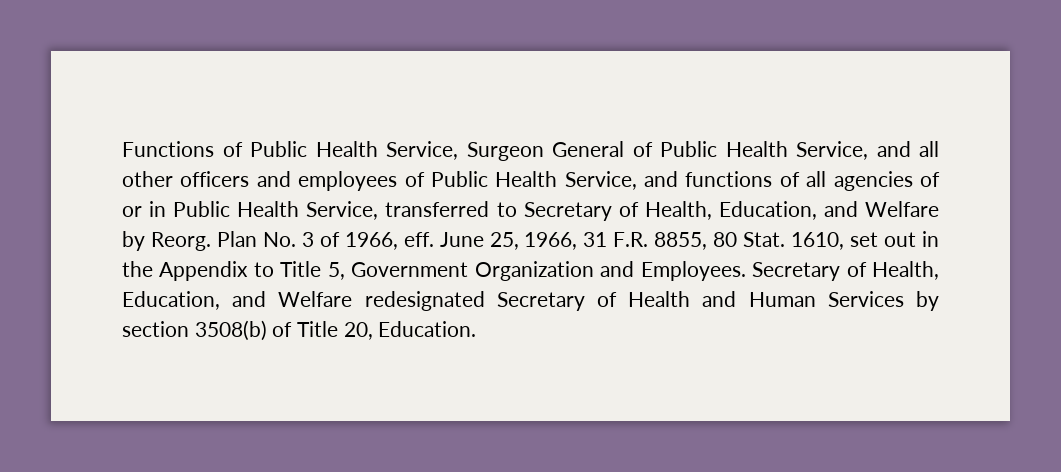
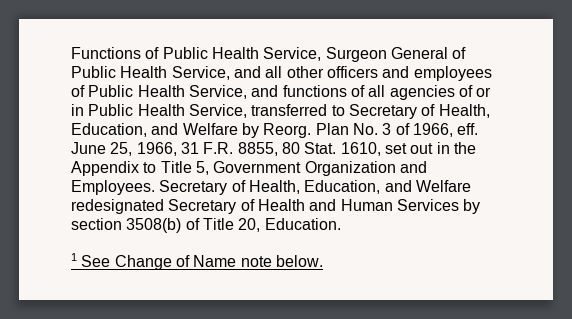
(477, 329) none -> [71,253,323,270] // 1 See Change of Name note below.

